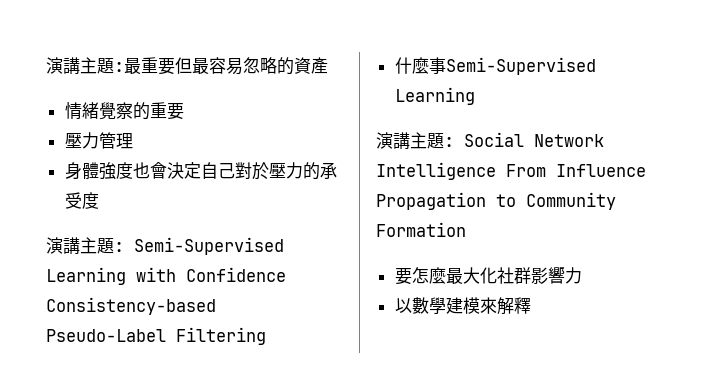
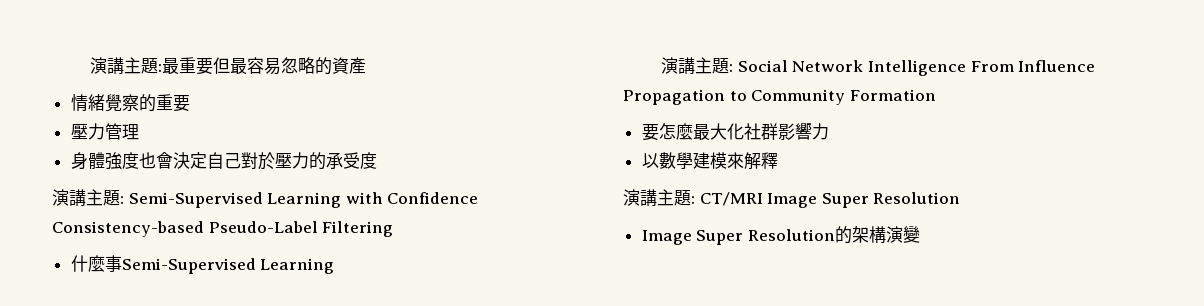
(531, 305) none -> [623,189,961,208] [641,225,920,245] // 演講主題: CT/MRI Image Super Resolution // Image Super Resolution的架構演變

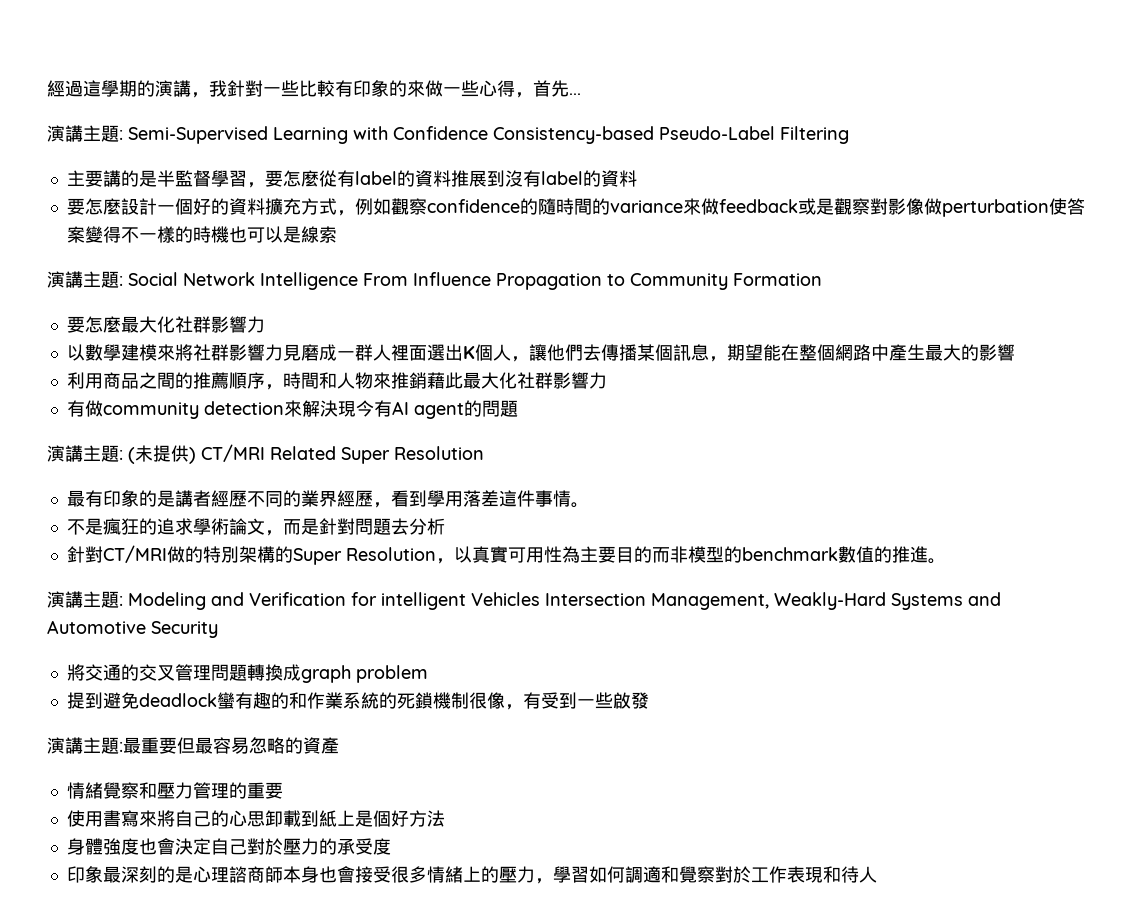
[90,57,367,75] [70,94,190,112] [70,123,139,140] [70,152,377,170] 演講主題:最重要但最容易忽略的資產 // 情緒覺察的重要 // 壓力管理 // 身體強度也會決定自己對於壓力的承受度 -> [47,80,581,98] 經過這學期的演講，我針對一些比較有印象的來做一些心得，首先...
[70,255,335,274] 什麼事Semi-Supervised Learning -> [66,170,637,188] [66,198,1085,217] [66,226,337,243] 主要講的是半監督學習，要怎麼從有label的資料推展到沒有label的資料 // 要怎麼設計一個好的資料擴充方式，例如觀察confidence的隨時間的variance來做feedback或是觀察對影像做perturbation使答案變得不一樣的時機也可以是線索
[743,152,778,170] [623,189,961,208] [641,225,920,245] 解釋 // 演講主題: CT/MRI Image Super Resolution // Image Super Resolution的架構演變 -> [174,344,1015,362] [66,372,607,390] [66,400,518,419] [47,444,484,464] [66,490,589,508] [66,518,445,536] [66,545,946,565] [47,591,1001,610] [47,620,218,638] [66,664,428,683] [66,692,649,710] [47,737,339,754] [66,782,283,799] [66,810,445,827] [66,838,391,855] [66,866,877,884] 將社群影響力見磨成一群人裡面選出K個人，讓他們去傳播某個訊息，期望能在整個網路中產生最大的影響 // 利用商品之間的推薦順序，時間和人物來推銷藉此最大化社群影響力 // 有做community detection來解決現今有AI agent的問題 // 演講主題: (未提供) CT/MRI Related Super Resolution // 最有印象的是講者經歷不同的業界經歷，看到學用落差這件事情。 // 不是瘋狂的追求學術論文，而是針對問題去分析 // 針對CT/MRI做的特別架構的Super Resolution，以真實可用性為主要目的而非模型的benchmark數值的推進。 // 演講主題: Modeling and Verification for intelligent Vehicles Intersection Management, Weakly-Hard Systems and Automotive Security // 將交通的交叉管理問題轉換成graph problem // 提到避免deadlock蠻有趣的和作業系統的死鎖機制很像，有受到一些啟發 // 演講主題:最重要但最容易忽略的資產 // 情緒覺察和壓力管理的重要 // 使用書寫來將自己的心思卸載到紙上是個好方法 // 身體強度也會決定自己對於壓力的承受度 // 印象最深刻的是心理諮商師本身也會接受很多情緒上的壓力，學習如何調適和覺察對於工作表現和待人

